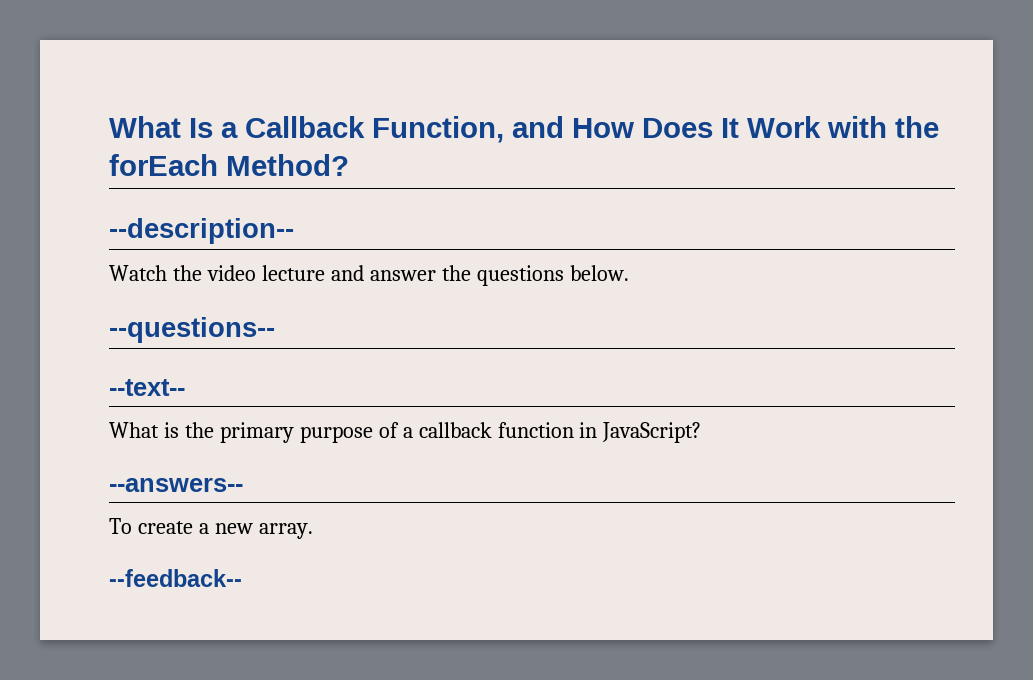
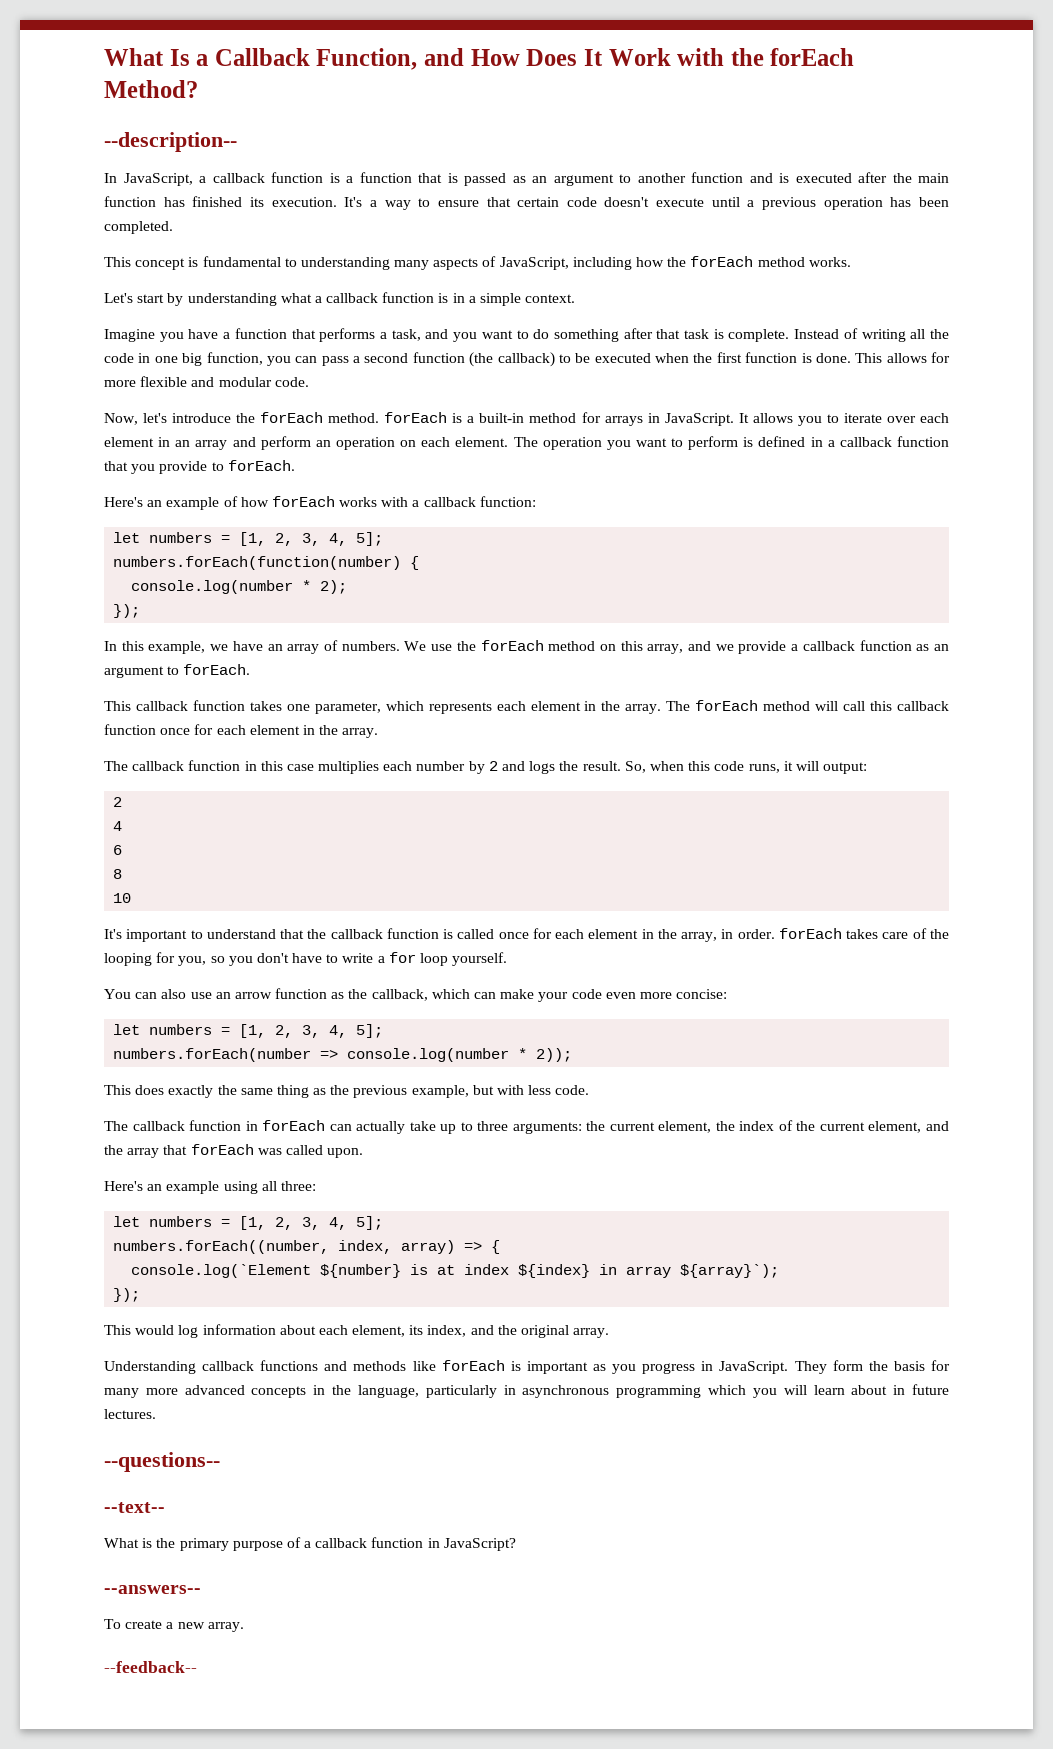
[109,265,629,286] Watch the video lecture and answer the questions below. -> [104,172,949,186] [104,196,949,210] [104,221,173,234] [104,256,851,270] [104,292,576,306] [104,328,950,342] [104,352,950,367] [104,376,309,387] [104,412,949,426] [104,436,949,450] [104,460,295,474] [104,496,536,510] [113,532,384,546] [113,556,420,570] [131,580,348,594] [113,604,141,618] [104,640,950,654] [104,664,251,678] [104,700,949,714] [104,724,379,738] [104,760,868,774] [113,797,123,807] [113,821,123,831] [113,845,123,855] [113,869,123,879] [113,893,132,903] [104,928,949,942] [104,952,508,966] [104,988,728,1002] [113,1024,384,1038] [113,1048,573,1062] [104,1085,590,1098] [104,1120,949,1134] [104,1144,364,1158] [104,1181,316,1194] [113,1216,384,1230] [113,1240,501,1254] [131,1264,780,1278] [113,1288,141,1302] [104,1324,610,1338] [104,1360,950,1374] [104,1384,950,1398] [104,1409,156,1419] In JavaScript, a callback function is a function that is passed as an argument to another function and is executed after the main function has finished its execution. It's a way to ensure that certain code doesn't execute until a previous operation has been completed. // This concept is fundamental to understanding many aspects of JavaScript, including how the forEach method works. // Let's start by understanding what a callback function is in a simple context. // Imagine you have a function that performs a task, and you want to do something after that task is complete. Instead of writing all the code in one big function, you can pass a second function (the callback) to be executed when the first function is done. This allows for more flexible and modular code. // Now, let's introduce the forEach method. forEach is a built-in method for arrays in JavaScript. It allows you to iterate over each element in an array and perform an operation on each element. The operation you want to perform is defined in a callback function that you provide to forEach. // Here's an example of how forEach works with a callback function: // let numbers = [1, 2, 3, 4, 5]; // numbers.forEach(function(number) { // console.log(number * 2); // }); // In this example, we have an array of numbers. We use the forEach method on this array, and we provide a callback function as an argument to forEach. // This callback function takes one parameter, which represents each element in the array. The forEach method will call this callback function once for each element in the array. // The callback function in this case multiplies each number by 2 and logs the result. So, when this code runs, it will output: // 2 // 4 // 6 // 8 // 10 // It's important to understand that the callback function is called once for each element in the array, in order. forEach takes care of the looping for you, so you don't have to write a for loop yourself. // You can also use an arrow function as the callback, which can make your code even more concise: // let numbers = [1, 2, 3, 4, 5]; // numbers.forEach(number => console.log(number * 2)); // This does exactly the same thing as the previous example, but with less code. // The callback function in forEach can actually take up to three arguments: the current element, the index of the current element, and the array that forEach was called upon. // Here's an example using all three: // let numbers = [1, 2, 3, 4, 5]; // numbers.forEach((number, index, array) => { // console.log(`Element ${number} is at index ${index} in array ${array}`); // }); // This would log information about each element, its index, and the original array. // Understanding callback functions and methods like forEach is important as you progress in JavaScript. They form the basis for many more advanced concepts in the language, particularly in asynchronous programming which you will learn about in future lectures.

